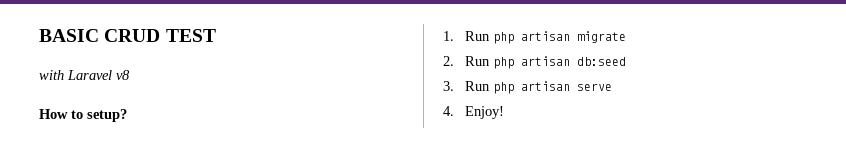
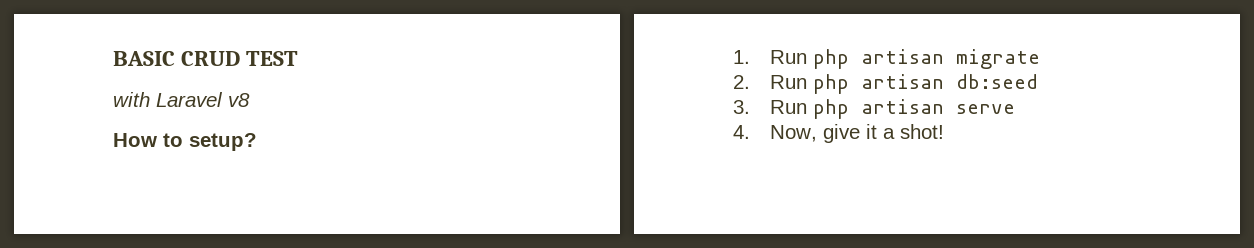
[465,106,505,119] Enjoy! -> [769,124,944,143] Now, give it a shot!

